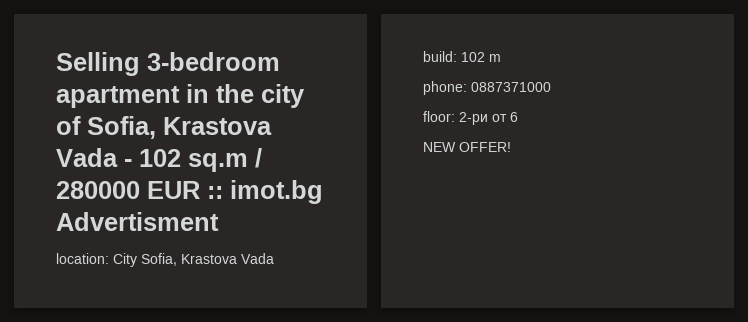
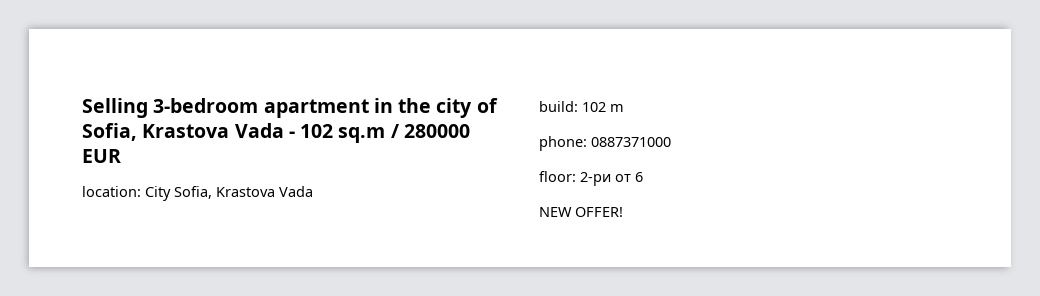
[207,180,323,204] [56,212,219,231] :: imot.bg Advertisment -> (121, 156) none

